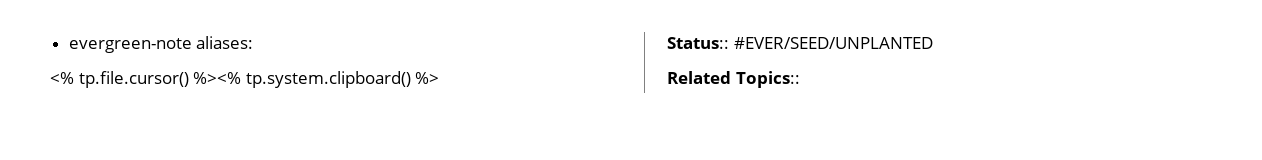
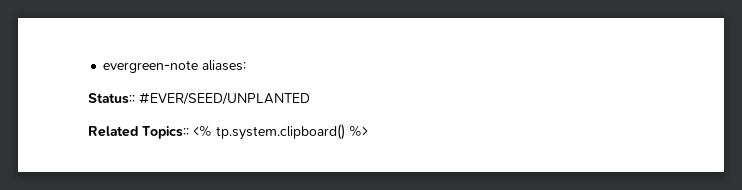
[50,71,440,88] // <% tp.file.cursor() %><% tp.system.clipboard() %> -> (247, 65) none
(800, 79) none -> [193,124,368,140] <% tp.system.clipboard() %>

